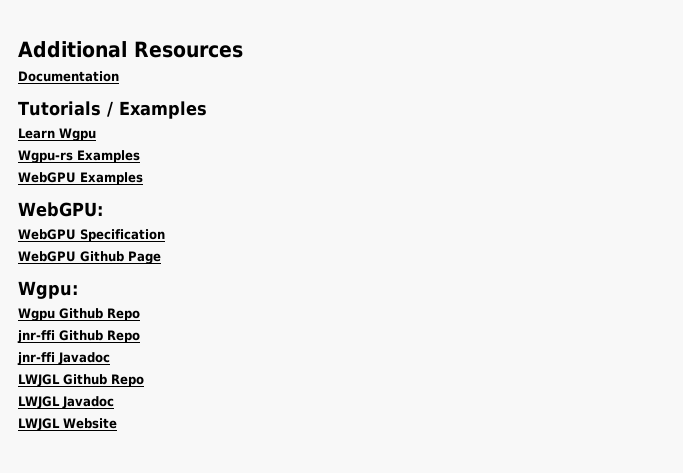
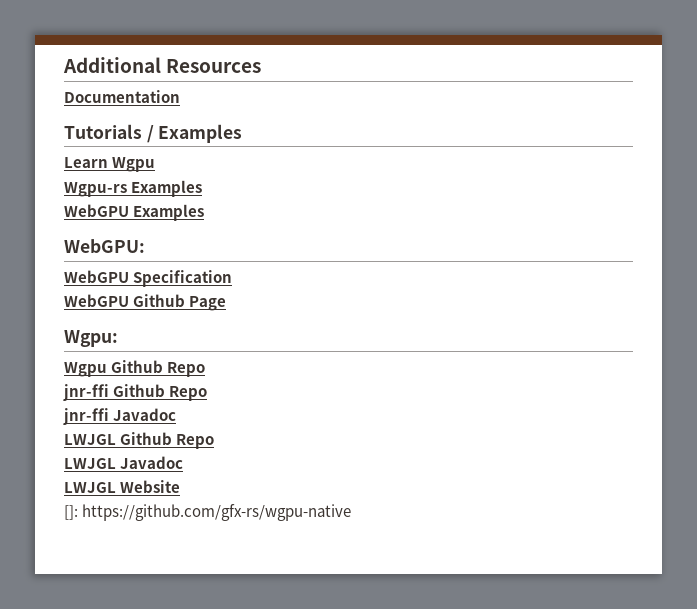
(117, 423) none -> [64,504,352,521] // []: https://github.com/gfx-rs/wgpu-native

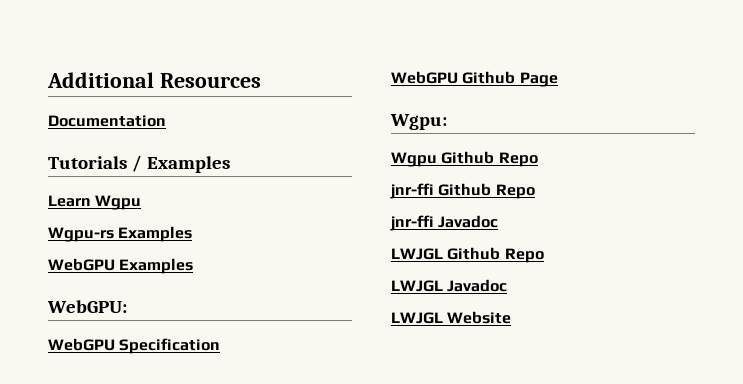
[64,504,352,521] // []: https://github.com/gfx-rs/wgpu-native -> (512, 317) none

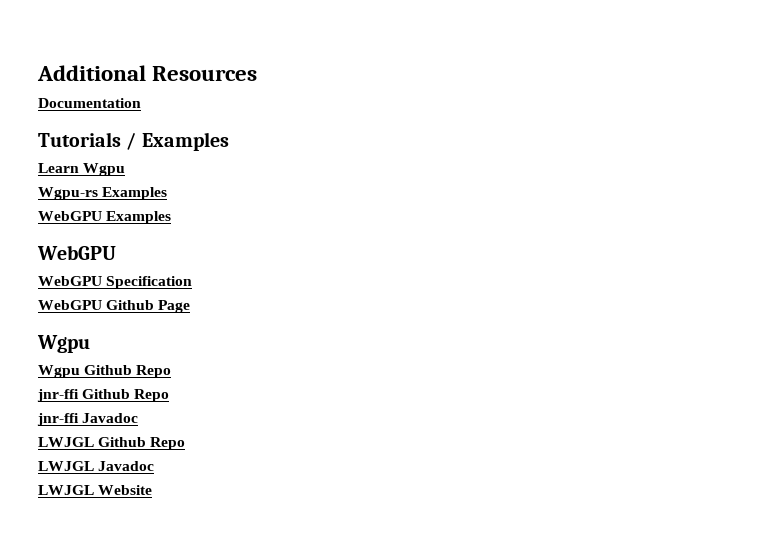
[47,300,127,313] WebGPU: -> [37,245,116,260] WebGPU
[390,114,447,130] Wgpu: -> [37,335,90,353] Wgpu

